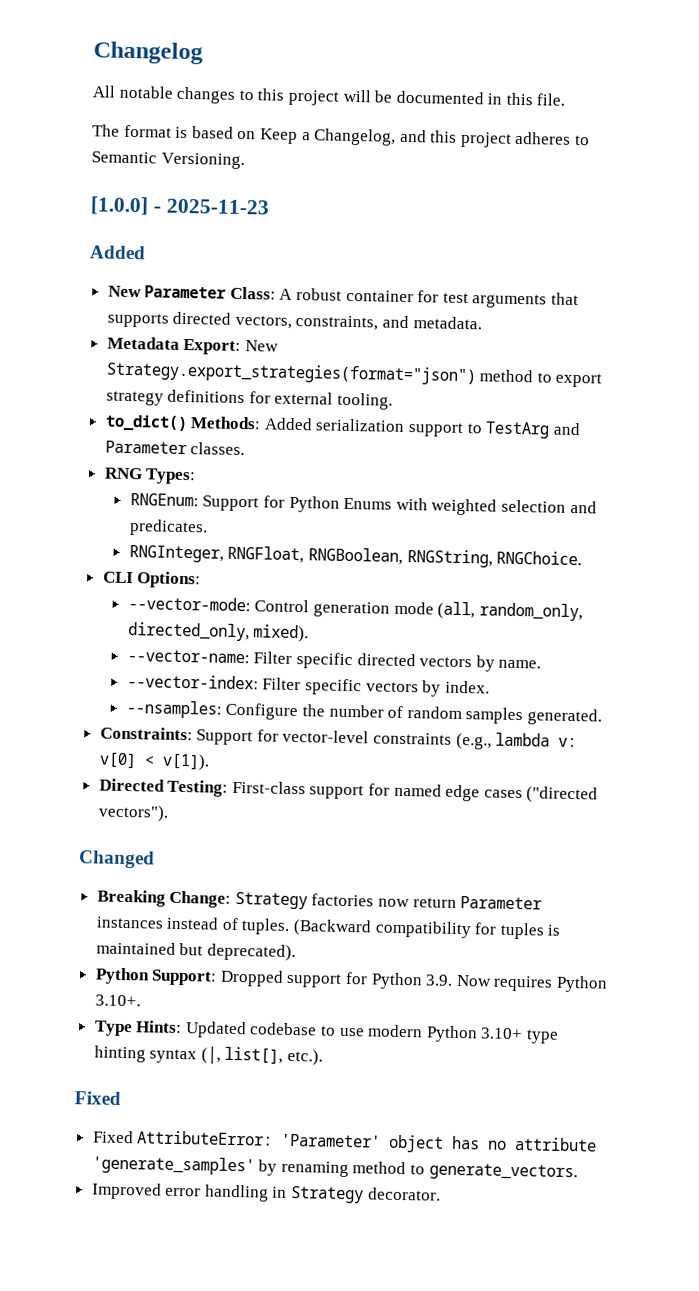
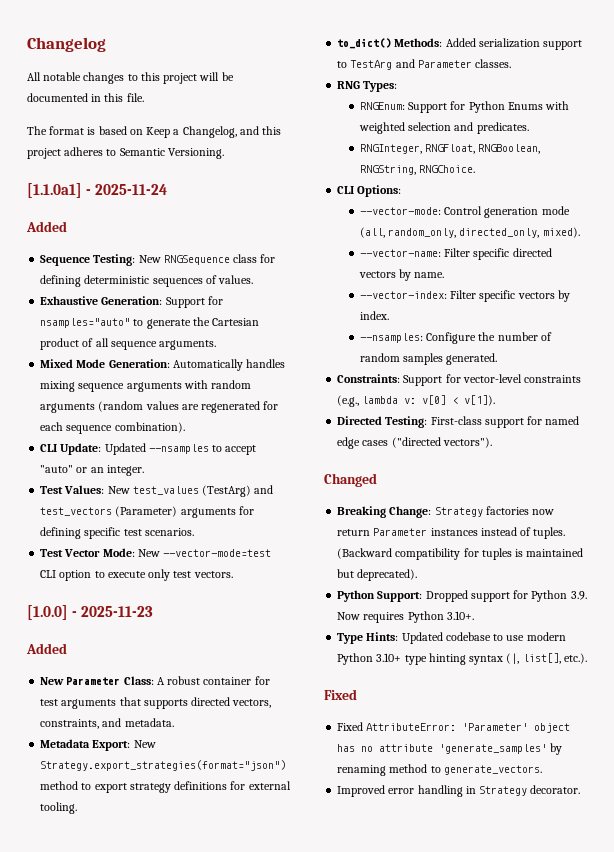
(245, 161) none -> [27,183,168,198] [26,221,67,232] [40,254,276,266] [40,275,254,287] [40,296,223,308] [40,317,260,329] [40,338,217,350] [40,359,286,371] [40,380,252,392] [40,401,279,413] [40,422,185,434] [40,443,257,455] [40,465,144,476] [40,485,274,497] [40,506,254,518] [40,527,194,539] [40,548,272,557] [40,569,233,581] // [1.1.0a1] - 2025-11-24 // Added // Sequence Testing: New RNGSequence class for defining deterministic sequences of values. // Exhaustive Generation: Support for nsamples="auto" to generate the Cartesian product of all sequence arguments. // Mixed Mode Generation: Automatically handles mixing sequence arguments with random arguments (random values are regenerated for each sequence combination). // CLI Update: Updated --nsamples to accept "auto" or an integer. // Test Values: New test_values (TestArg) and test_vectors (Parameter) arguments for defining specific test scenarios. // Test Vector Mode: New --vector-mode=test CLI option to execute only test vectors.

